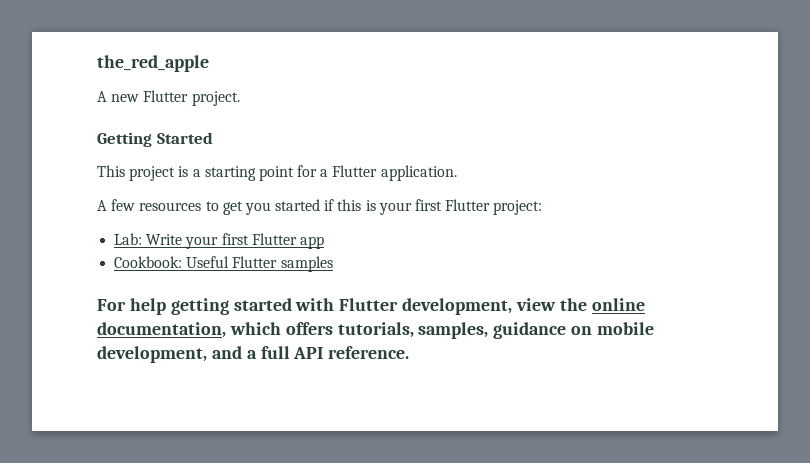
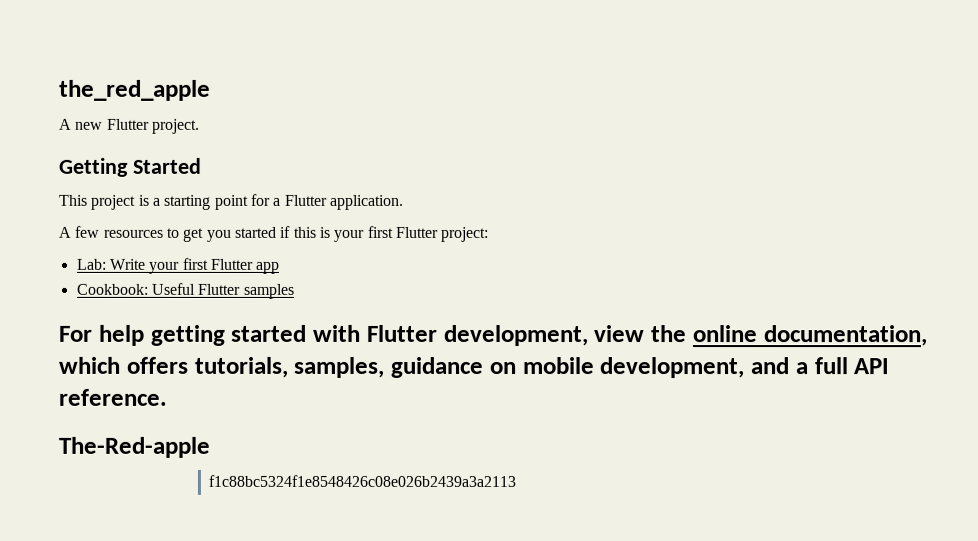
(410, 352) none -> [58,436,210,458] [208,474,517,488] // The-Red-apple // f1c88bc5324f1e8548426c08e026b2439a3a2113

